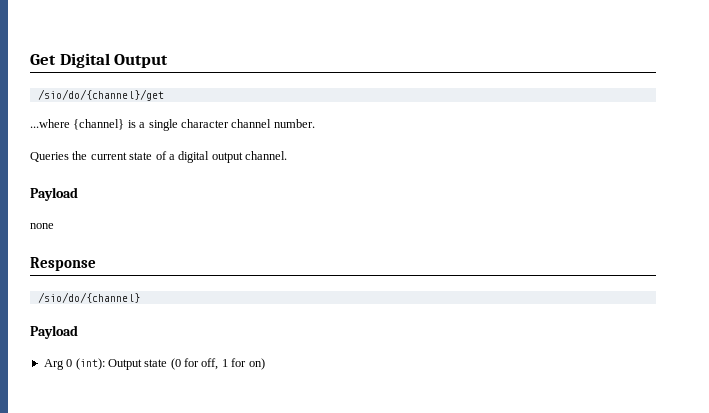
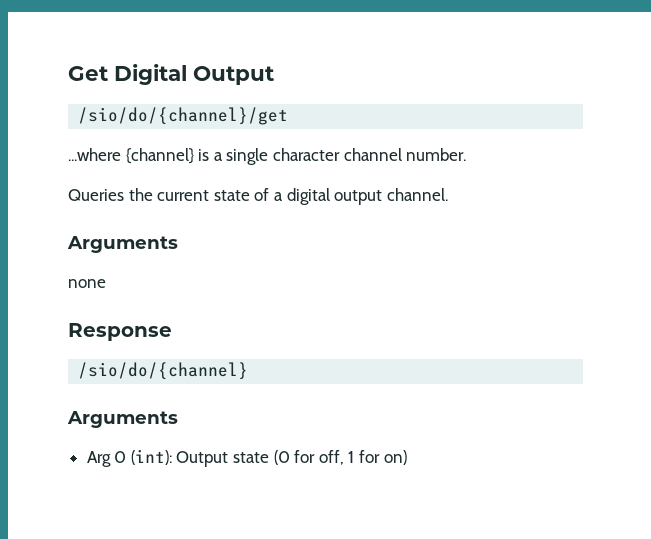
[30,187,78,201] Payload -> [67,236,178,253] Arguments
[30,325,78,339] Payload -> [67,411,178,428] Arguments

